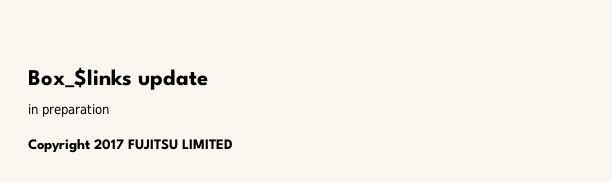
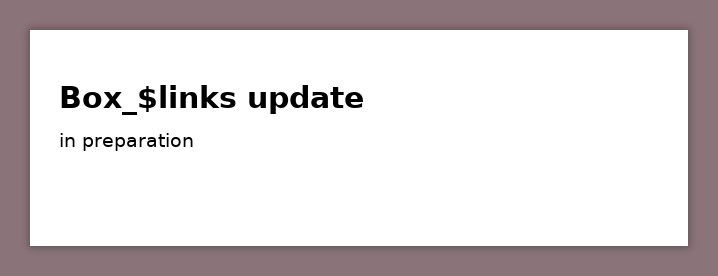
[28,139,233,153] // Copyright 2017 FUJITSU LIMITED -> (194, 142) none

